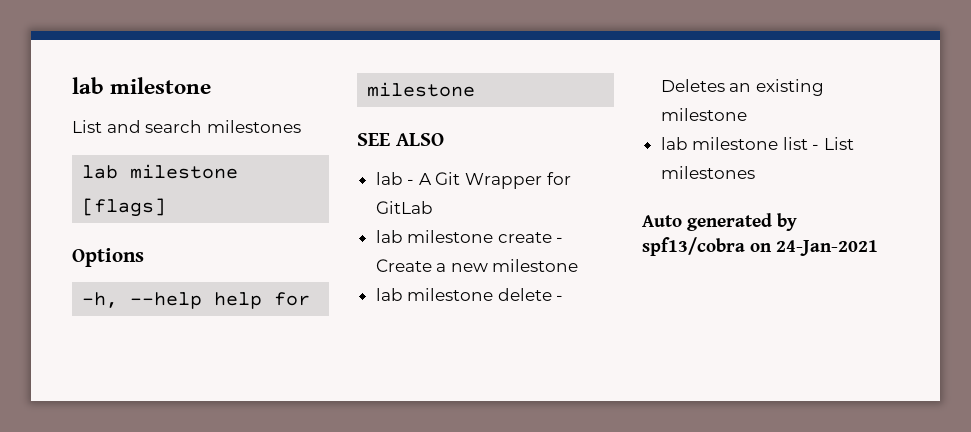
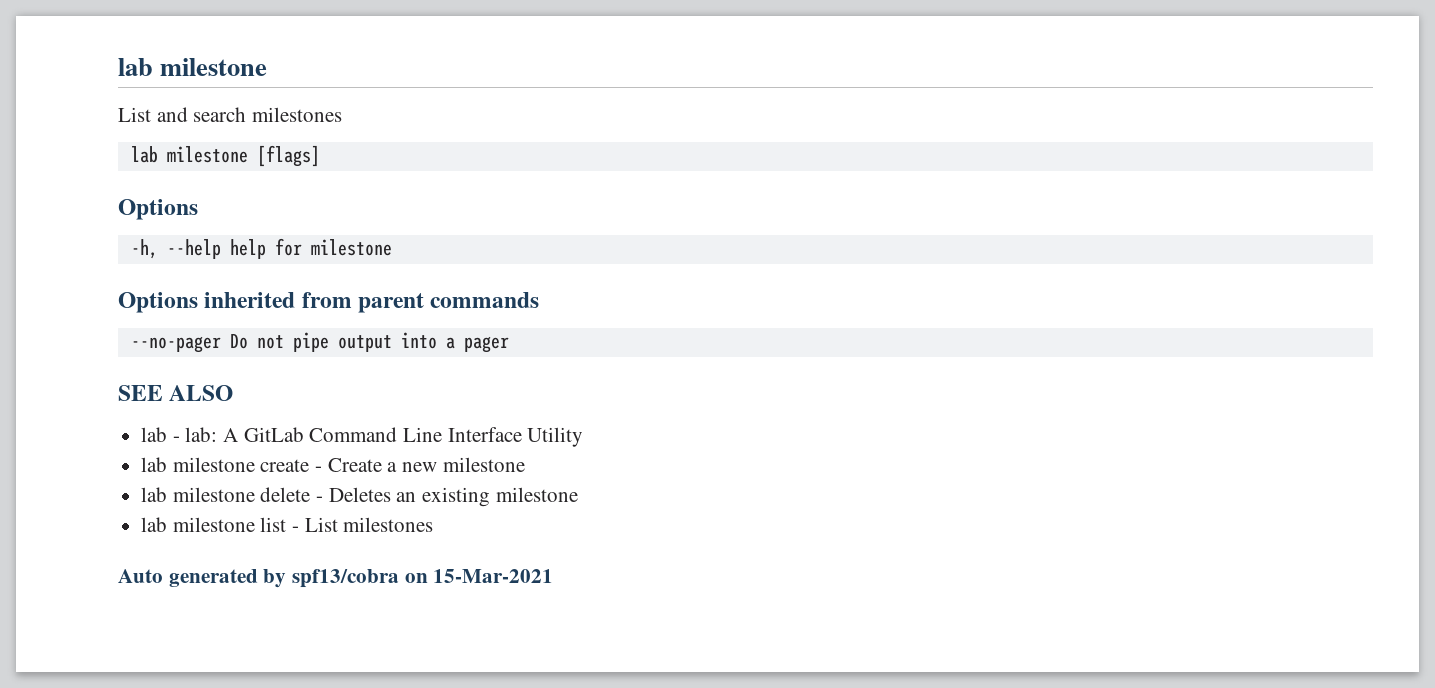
[357,133,444,146] [375,172,571,189] [375,201,433,214] SEE ALSO // lab - A Git Wrapper for GitLab -> [118,292,540,313] [130,332,509,353] [118,385,234,401] [141,427,584,447] Options inherited from parent commands // --no-pager Do not pipe output into a pager // SEE ALSO // lab - lab: A GitLab Command Line Interface Utility
[776,240,879,256] 24-Jan-2021 -> [433,569,554,583] 15-Mar-2021

